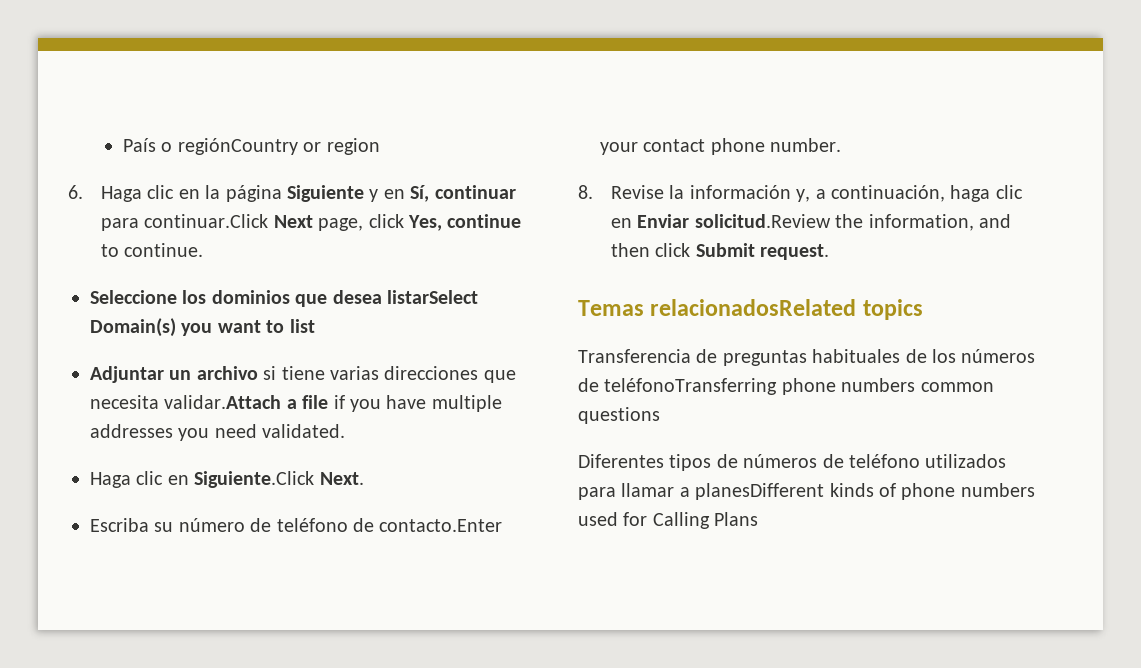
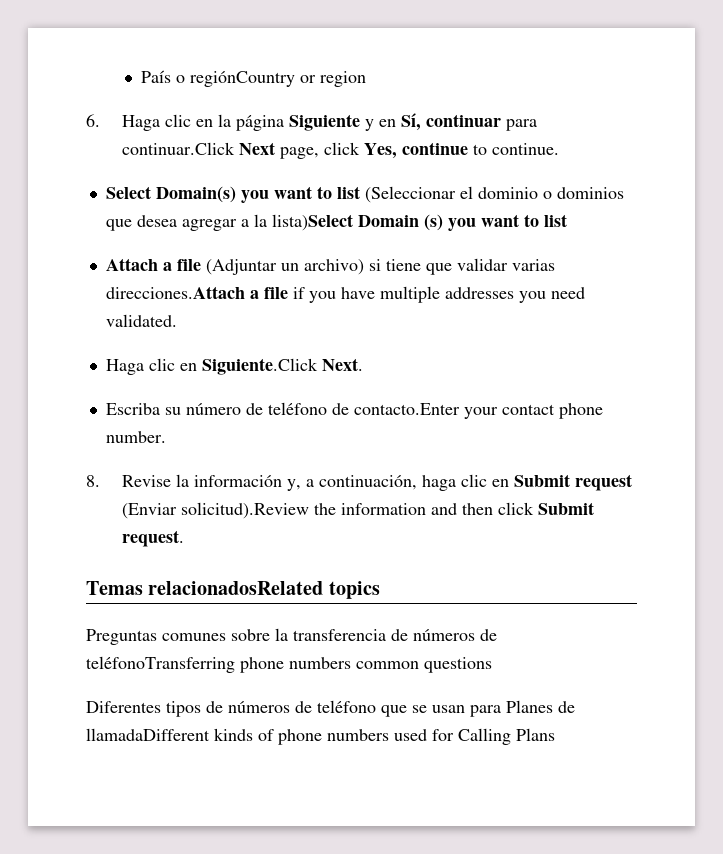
[90,290,478,307] Seleccione los dominios que desea listarSelect -> [105,186,151,199] Select
[90,366,516,383] [90,395,282,409] // Adjuntar un archivo si tiene varias direcciones que necesita validar.Attach -> [364,186,624,203] [105,214,567,231] [105,258,555,275] [105,286,245,299] (Seleccionar el dominio o dominios que desea agregar a la lista)Select Domain (s) you want to list // Attach a file (Adjuntar un archivo) si tiene que validar varias direcciones.Attach
[637,214,974,231] Enviar solicitud.Review the information, -> [513,474,632,491] [121,502,426,519] Submit request (Enviar solicitud).Review the information
[578,349,956,366] Transferencia de preguntas habituales de los -> [86,628,408,645] Preguntas comunes sobre la transferencia de
[925,454,1007,468] [578,483,825,500] utilizados para llamar a planesDifferent -> [381,700,575,717] [86,728,210,741] que se usan para Planes de llamadaDifferent

